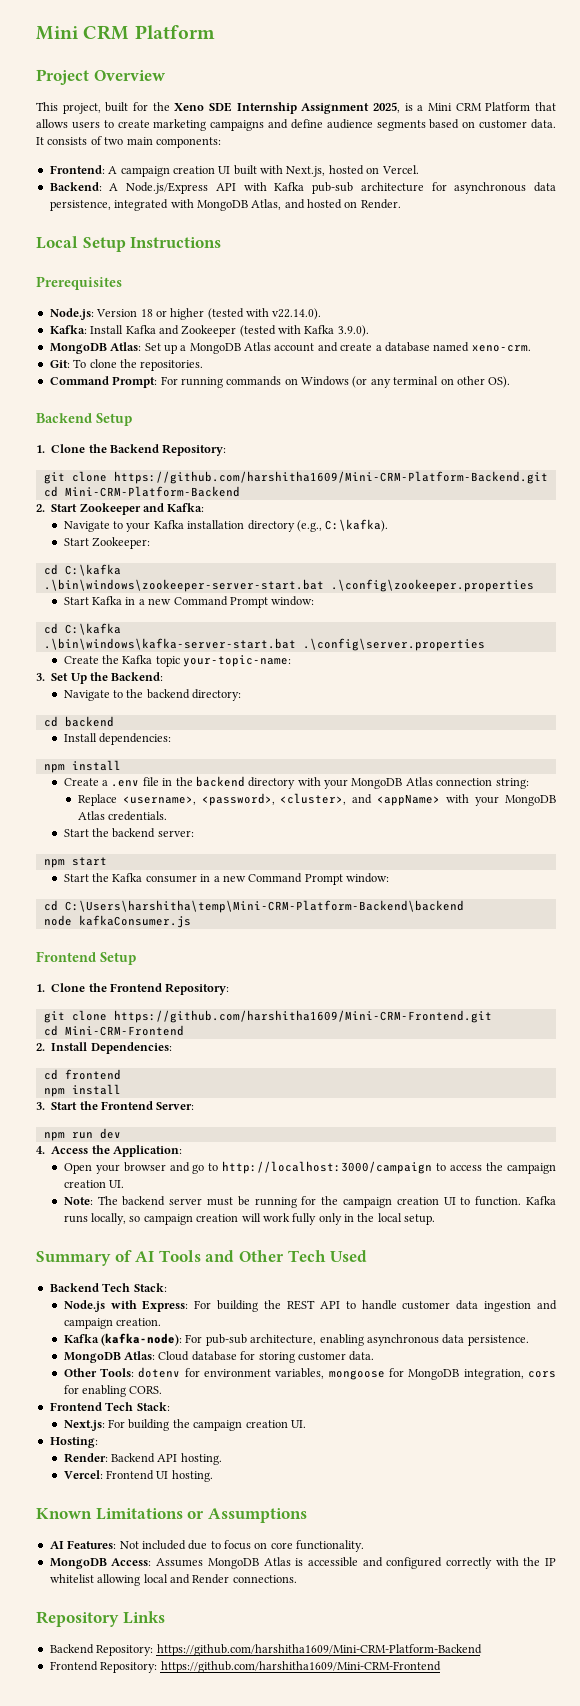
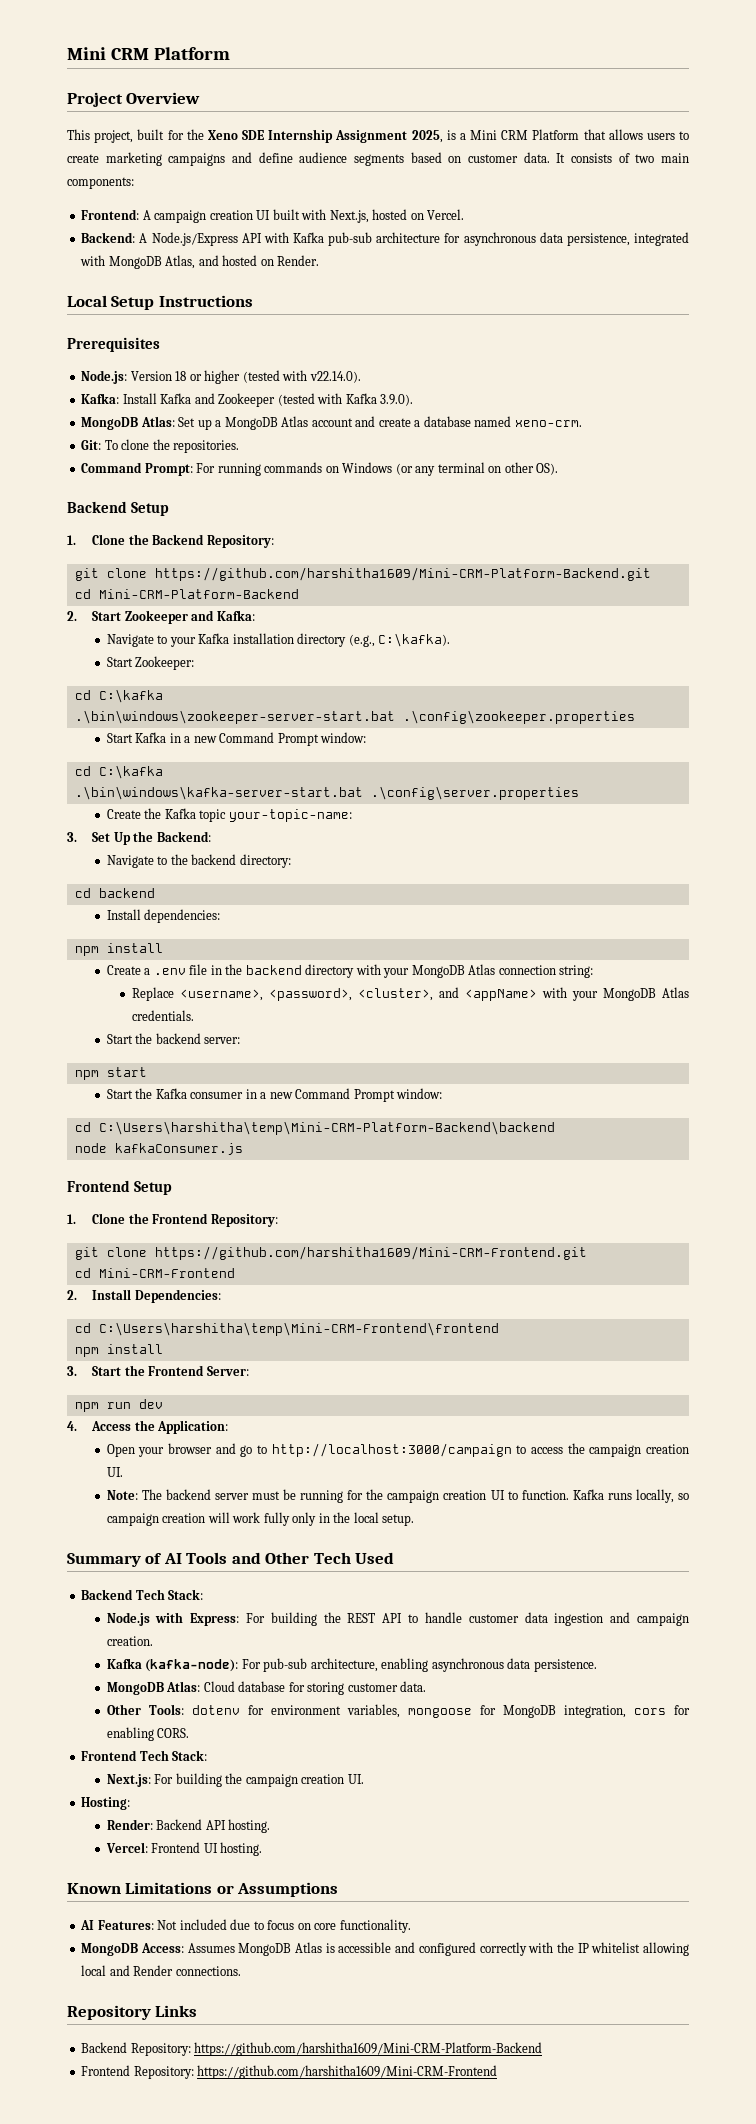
[64,1069,121,1080] frontend -> [98,1322,499,1336] C:\Users\harshitha\temp\Mini-CRM-Frontend\frontend

